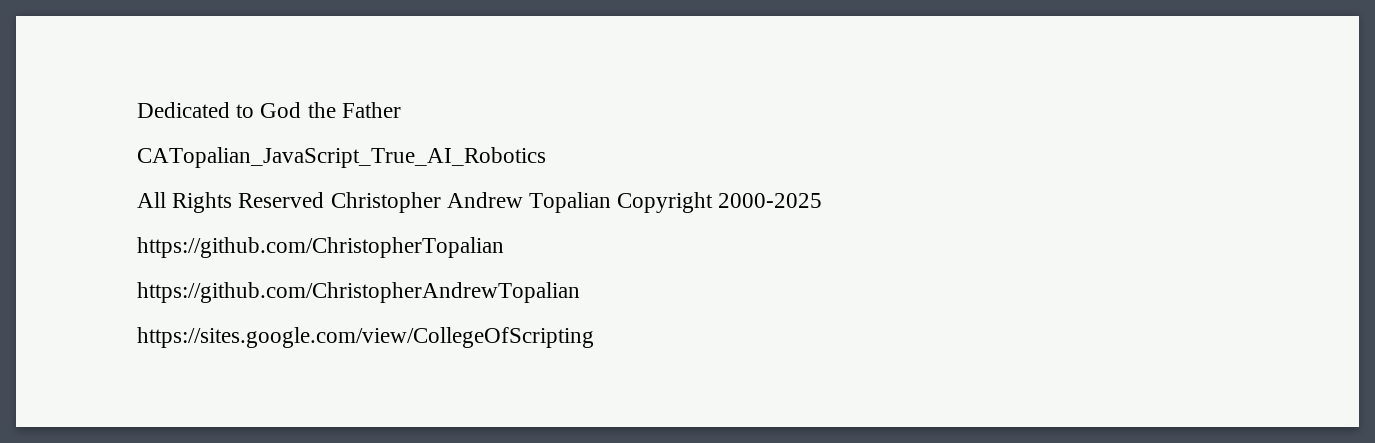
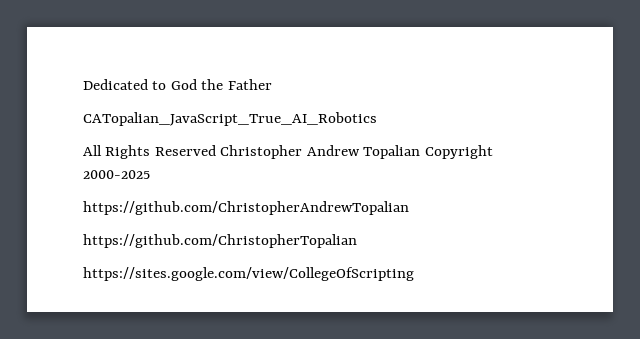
(823, 200) none -> [83,201,409,215] // https://github.com/ChristopherAndrewTopalian
[137,282,580,303] // https://github.com/ChristopherAndrewTopalian -> (357, 241) none

